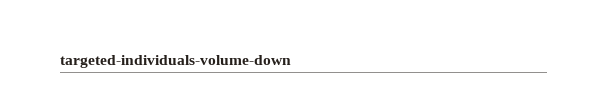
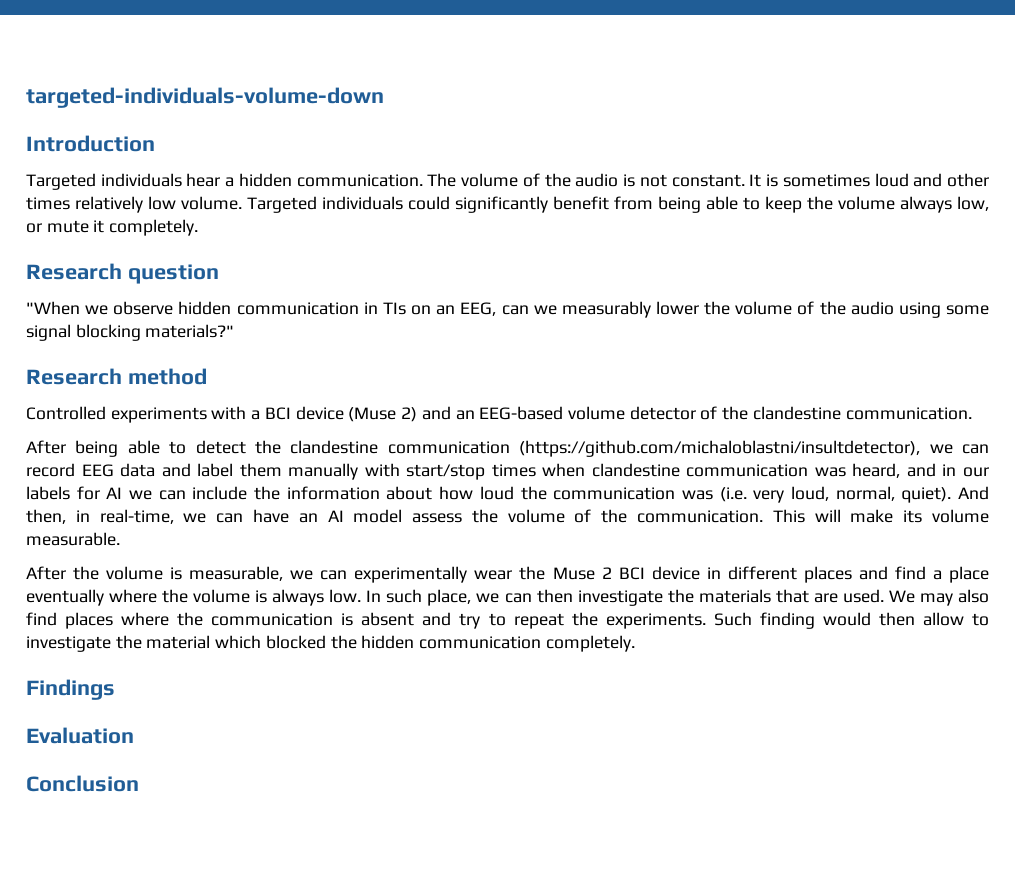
(291, 61) none -> [26,135,155,152] [26,173,989,190] [26,196,989,213] [26,219,199,236] [26,263,219,284] [26,301,989,318] [26,324,235,341] [26,368,207,385] [26,406,972,423] [26,440,989,457] [26,463,989,480] [26,486,990,503] [26,509,989,524] [26,532,120,546] [26,566,989,583] [26,589,989,606] [26,612,989,629] [26,635,635,652] [26,679,115,700] [26,727,134,744] [26,775,139,792] // Introduction // Targeted individuals hear a hidden communication. The volume of the audio is not constant. It is sometimes loud and other times relatively low volume. Targeted individuals could significantly benefit from being able to keep the volume always low, or mute it completely. // Research question // "When we observe hidden communication in TIs on an EEG, can we measurably lower the volume of the audio using some signal blocking materials?" // Research method // Controlled experiments with a BCI device (Muse 2) and an EEG-based volume detector of the clandestine communication. // After being able to detect the clandestine communication (https://github.com/michaloblastni/insultdetector), we can record EEG data and label them manually with start/stop times when clandestine communication was heard, and in our labels for AI we can include the information about how loud the communication was (i.e. very loud, normal, quiet). And then, in real-time, we can have an AI model assess the volume of the communication. This will make its volume measurable. // After the volume is measurable, we can experimentally wear the Muse 2 BCI device in different places and find a place eventually where the volume is always low. In such place, we can then investigate the materials that are used. We may also find places where the communication is absent and try to repeat the experiments. Such finding would then allow to investigate the material which blocked the hidden communication completely. // Findings // Evaluation // Conclusion

